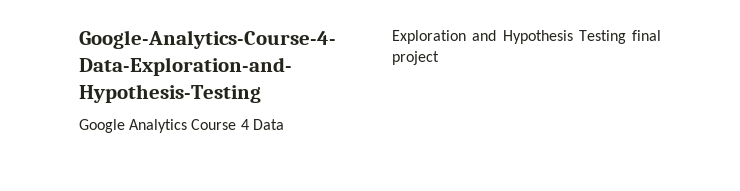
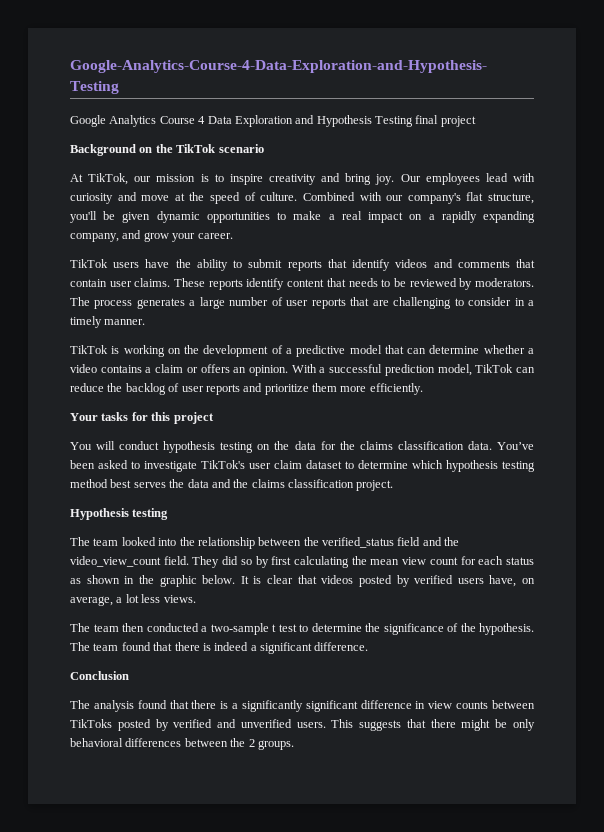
(439, 58) none -> [70,144,264,156] [70,173,536,185] [70,192,535,204] [70,211,535,223] [70,230,233,242] [70,259,535,271] [70,278,534,290] [70,297,534,309] [70,316,146,328] [70,345,534,357] [70,364,535,376] [70,383,423,395] [70,412,214,424] [70,441,534,453] [70,460,535,472] [70,479,394,491] [70,508,169,520] [70,537,460,549] [70,556,534,568] [70,575,535,587] [70,594,196,606] [70,623,534,635] [70,642,369,654] [70,671,129,680] [70,700,535,712] [70,719,535,731] [70,738,294,750] // Background on the TikTok scenario // At TikTok, our mission is to inspire creativity and bring joy. Our employees lead with curiosity and move at the speed of culture. Combined with our company's flat structure, you'll be given dynamic opportunities to make a real impact on a rapidly expanding company, and grow your career. // TikTok users have the ability to submit reports that identify videos and comments that contain user claims. These reports identify content that needs to be reviewed by moderators. The process generates a large number of user reports that are challenging to consider in a timely manner. // TikTok is working on the development of a predictive model that can determine whether a video contains a claim or offers an opinion. With a successful prediction model, TikTok can reduce the backlog of user reports and prioritize them more efficiently. // Your tasks for this project // You will conduct hypothesis testing on the data for the claims classification data. You’ve been asked to investigate TikTok's user claim dataset to determine which hypothesis testing method best serves the data and the claims classification project. // Hypothesis testing // The team looked into the relationship between the verified_status field and the video_view_count field. They did so by first calculating the mean view count for each status as shown in the graphic below. It is clear that videos posted by verified users have, on average, a lot less views. // The team then conducted a two-sample t test to determine the significance of the hypothesis. The team found that there is indeed a significant difference. // Conclusion // The analysis found that there is a significantly significant difference in view counts between TikToks posted by verified and unverified users. This suggests that there might be only behavioral differences between the 2 groups.

